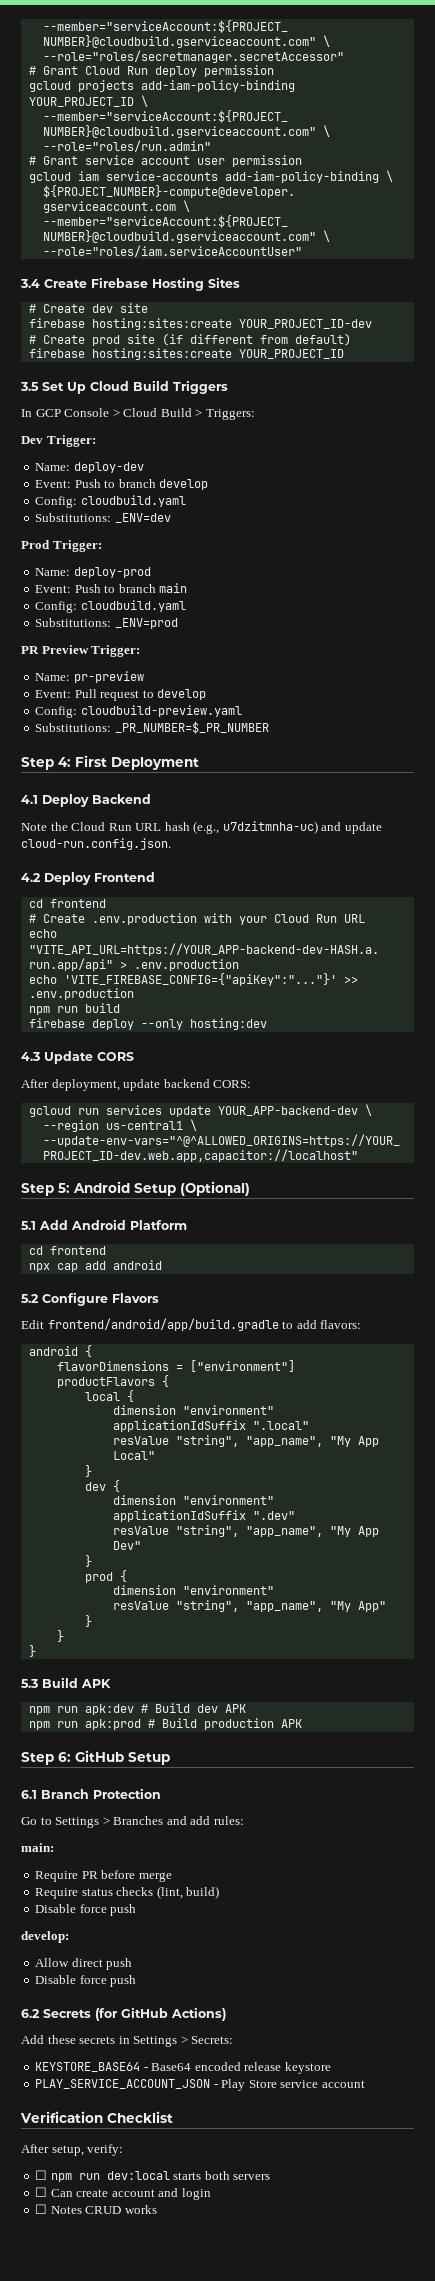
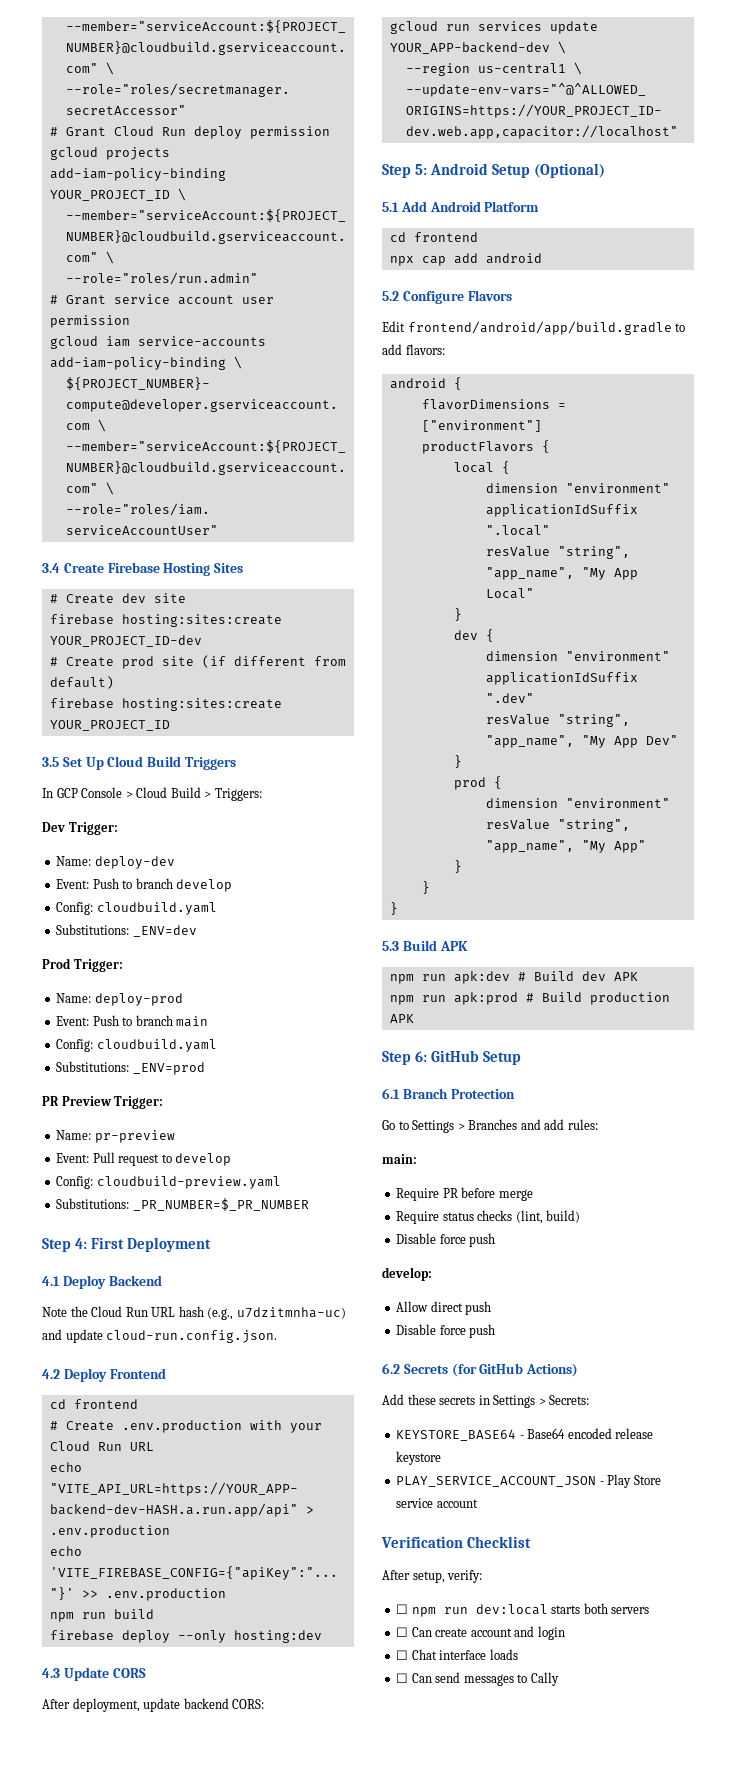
[50,2205,157,2214] Notes CRUD works -> [411,1649,518,1660] [396,1672,559,1686] Chat interface loads // ☐ Can send messages to Cally

